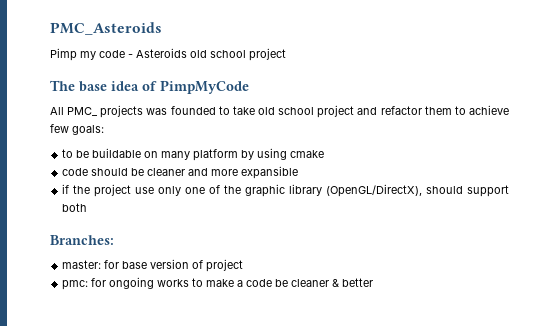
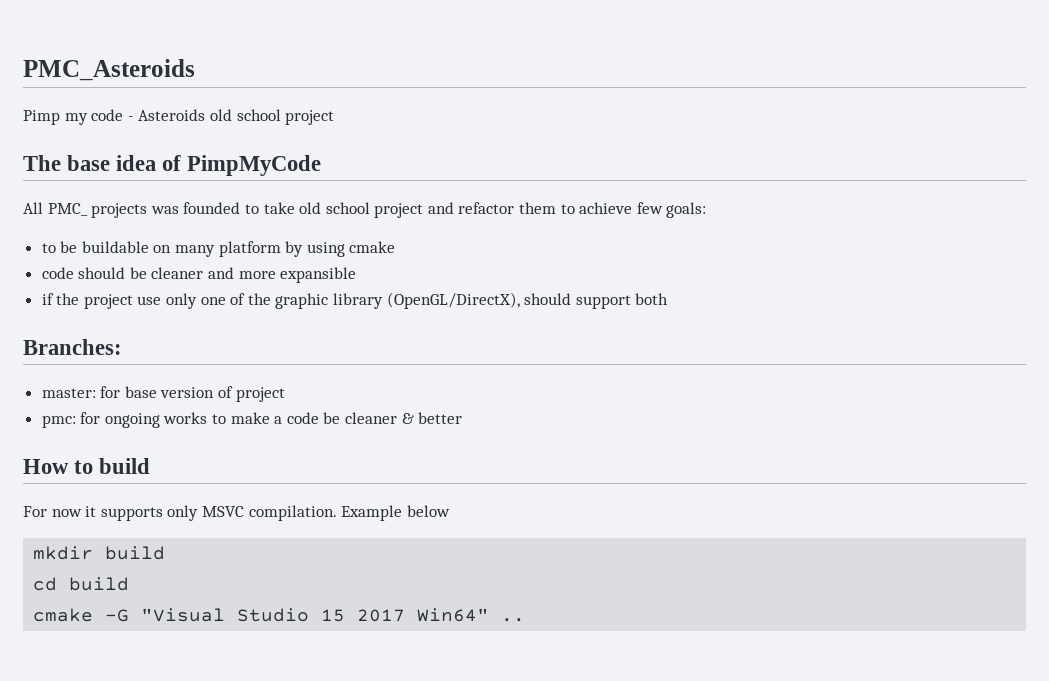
(374, 282) none -> [23,458,151,474] [23,505,450,521] [33,546,166,560] [33,577,130,591] [33,608,526,622] // How to build // For now it supports only MSVC compilation. Example below // mkdir build // cd build // cmake -G "Visual Studio 15 2017 Win64" ..

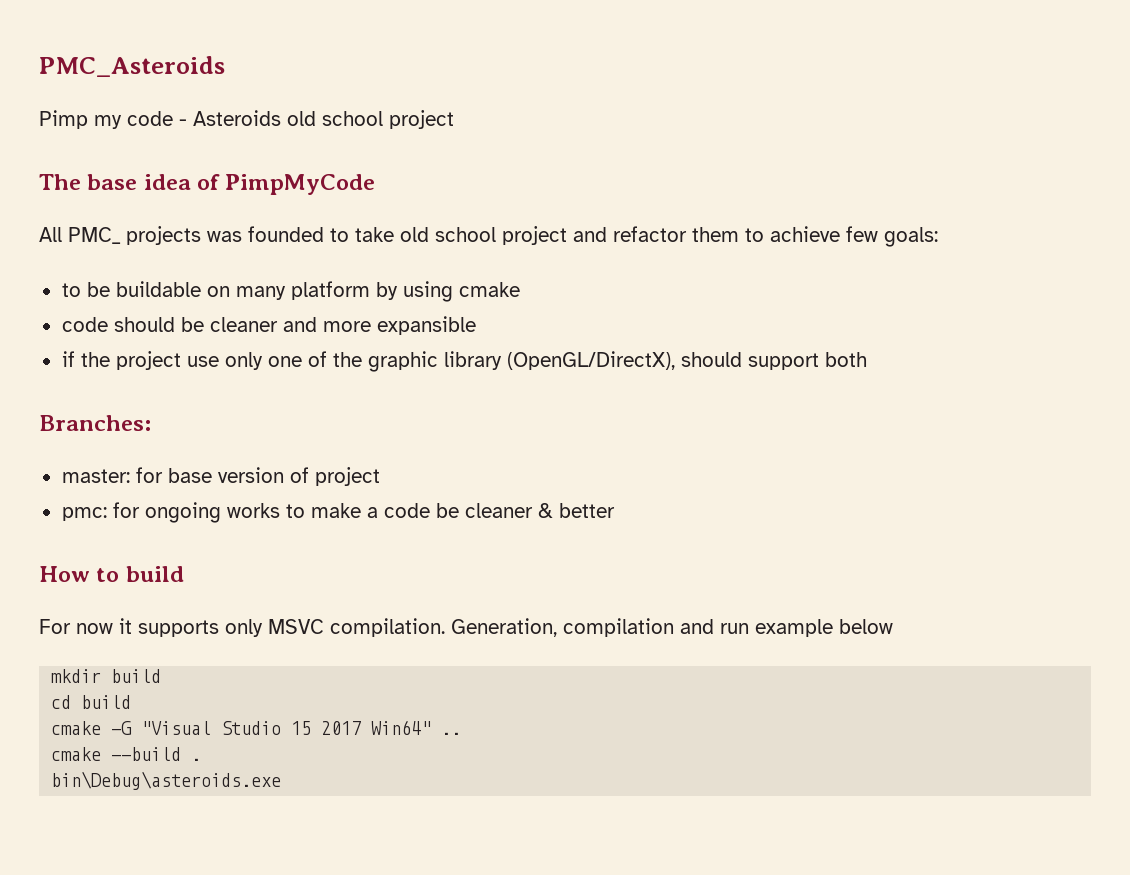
[341,505,403,521] Example -> [451,618,833,637] Generation, compilation and run example
(526, 620) none -> [51,747,202,761] [51,771,282,790] // cmake --build . // bin\Debug\asteroids.exe

